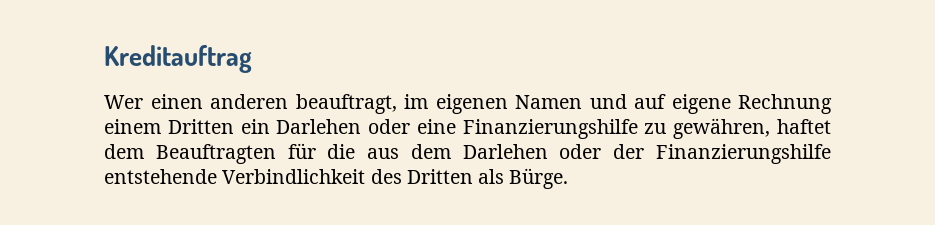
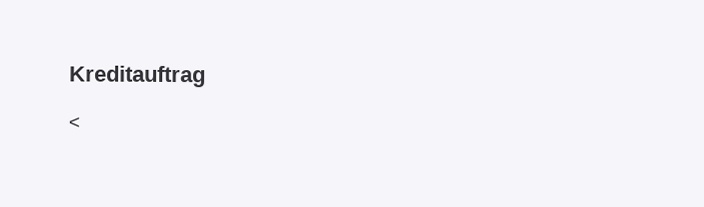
[104,94,832,114] [104,118,832,139] [104,143,831,164] [104,168,569,189] Wer einen anderen beauftragt, im eigenen Namen und auf eigene Rechnung einem Dritten ein Darlehen oder eine Finanzierungshilfe zu gewähren, haftet dem Beauftragten für die aus dem Darlehen oder der Finanzierungshilfe entstehende Verbindlichkeit des Dritten als Bürge. -> [68,116,80,129] <

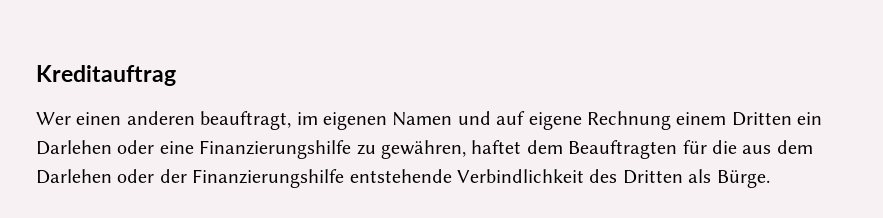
[68,116,80,129] < -> [36,111,823,130] [36,140,813,159] [36,169,770,188] Wer einen anderen beauftragt, im eigenen Namen und auf eigene Rechnung einem Dritten ein Darlehen oder eine Finanzierungshilfe zu gewähren, haftet dem Beauftragten für die aus dem Darlehen oder der Finanzierungshilfe entstehende Verbindlichkeit des Dritten als Bürge.

